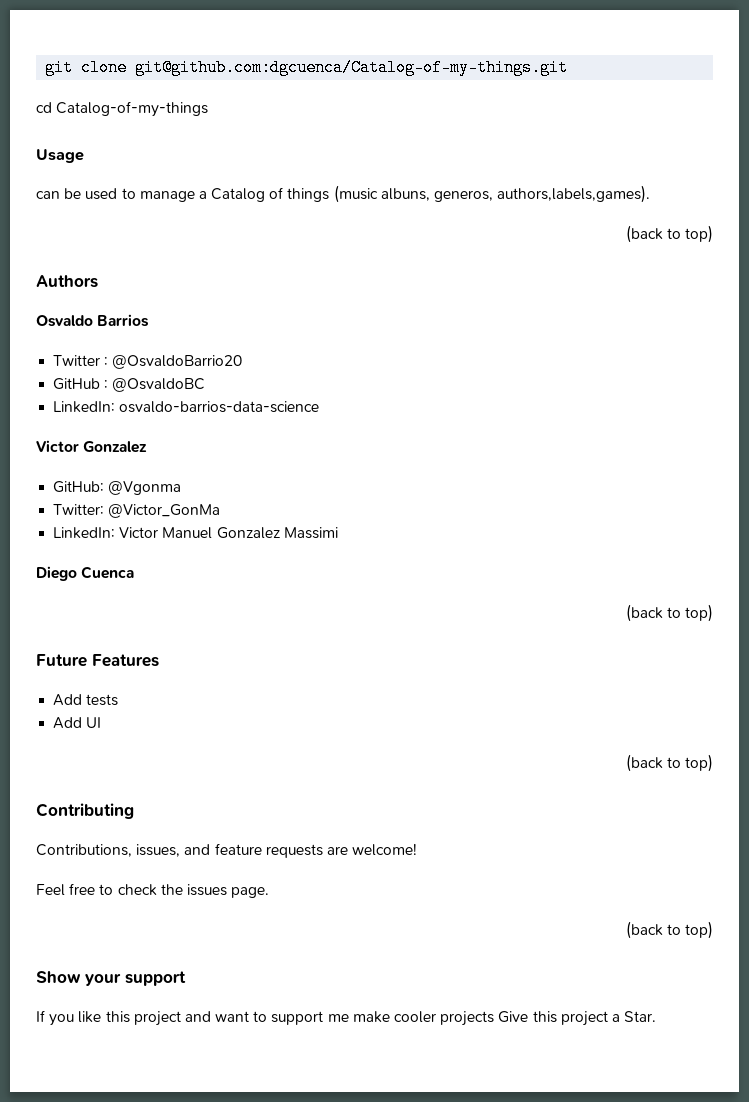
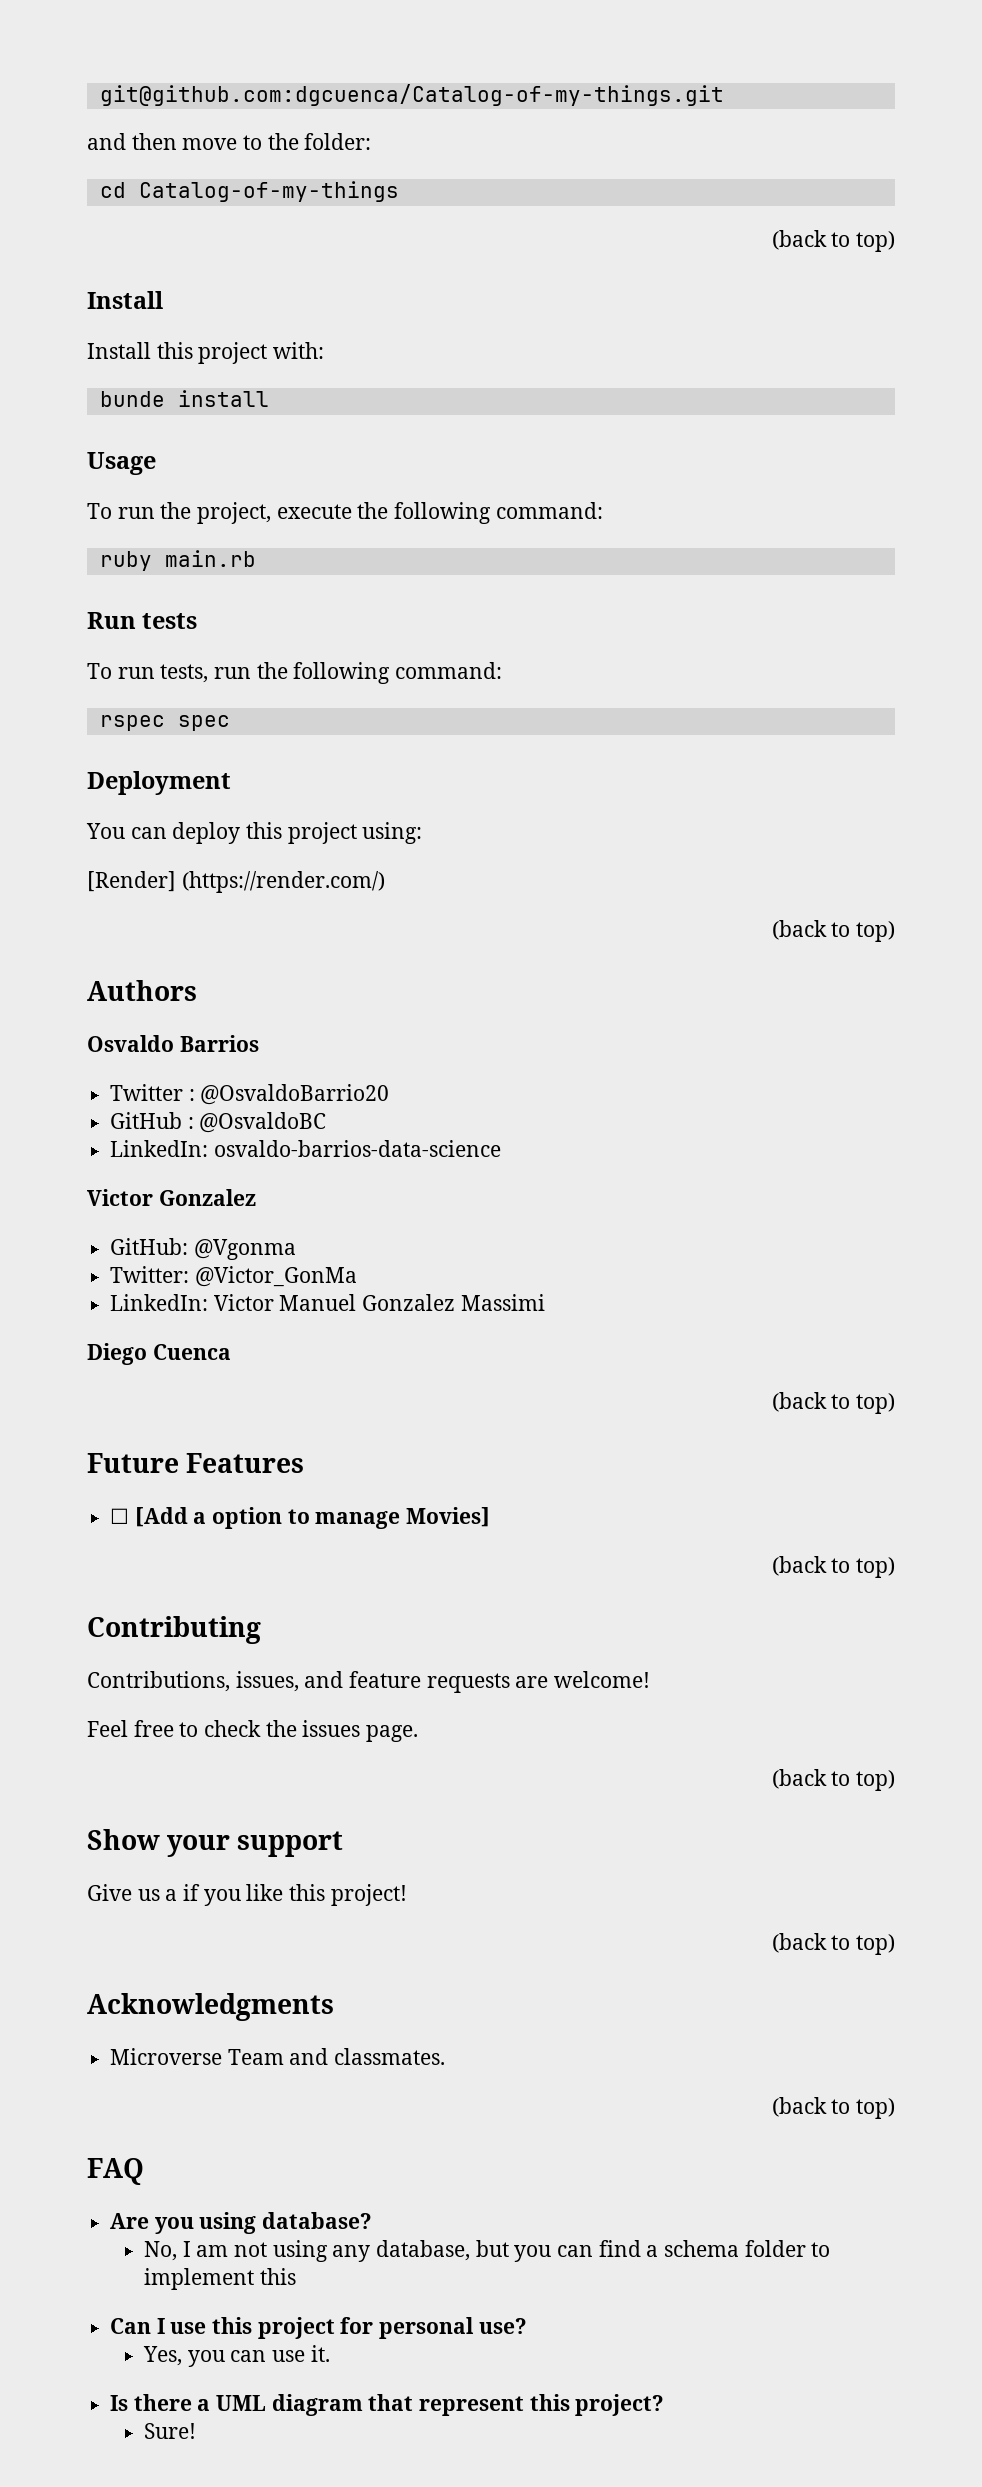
[45,59,128,76] git clone -> (99, 95) none
[36,101,209,117] [36,149,84,163] [36,185,651,203] cd Catalog-of-my-things // Usage // can be used to manage a Catalog of things (music albuns, generos, authors,labels,games). -> [87,133,372,150] [99,181,399,202] [771,230,895,252] [87,291,163,309] [87,342,325,364] [99,390,269,407] [87,452,156,475] [87,502,603,524] [99,550,256,571] [87,612,198,629] [87,662,503,684] [99,715,230,731] [87,771,231,795] [86,822,423,844] [87,871,385,893] and then move to the folder: // cd Catalog-of-my-things // (back to top) // Install // Install this project with: // bunde install // Usage // To run the project, execute the following command: // ruby main.rb // Run tests // To run tests, run the following command: // rspec spec // Deployment // You can deploy this project using: // [Render] (https://render.com/)
[53,694,119,706] [53,717,102,729] Add tests // Add UI -> [110,1507,491,1529] ☐ [Add a option to manage Movies]
[36,1010,657,1026] If you like this project and want to support me make cooler projects Give this project a Star. -> [87,1884,407,1906] [771,1933,895,1955] [87,1993,334,2021] [110,2048,446,2065] [771,2097,895,2119] [87,2158,144,2185] [110,2212,373,2234] [143,2240,831,2262] [143,2268,296,2290] [110,2317,527,2339] [142,2345,330,2367] [110,2394,665,2416] [143,2423,196,2439] Give us a if you like this project! // (back to top) // Acknowledgments // Microverse Team and classmates. // (back to top) // FAQ // Are you using database? // No, I am not using any database, but you can find a schema folder to implement this // Can I use this project for personal use? // Yes, you can use it. // Is there a UML diagram that represent this project? // Sure!

